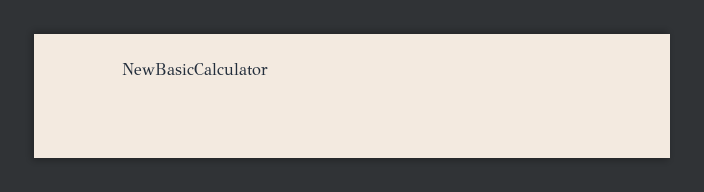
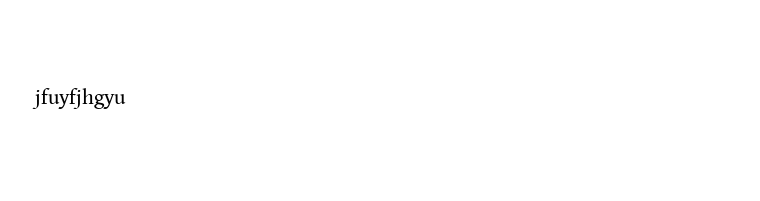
[122,63,268,76] NewBasicCalculator -> [32,88,126,109] jfuyfjhgyu

